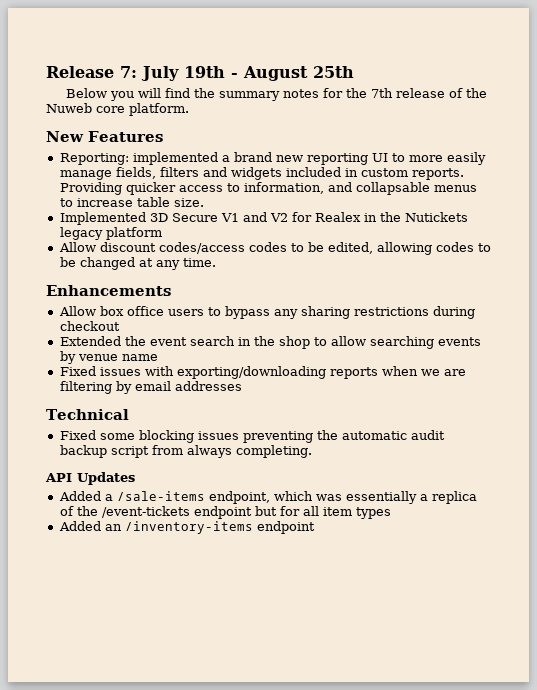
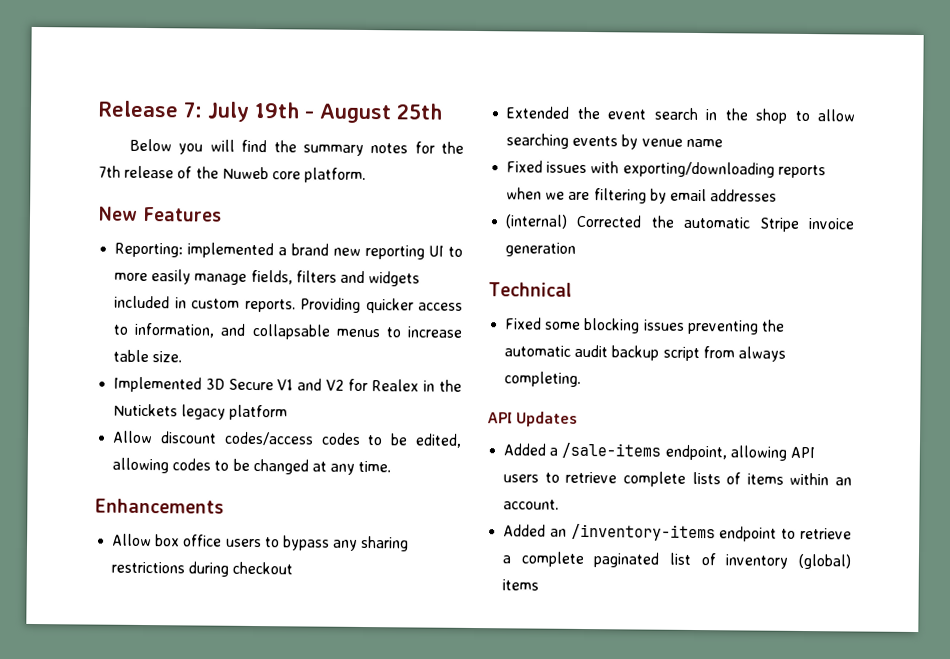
(242, 386) none -> [505,214,855,232] [505,242,577,257] // (internal) Corrected the automatic Stripe invoice generation
[273,491,477,504] [59,506,391,519] [58,521,315,534] which was essentially a replica of the /event-tickets endpoint but for all item types // Added an /inventory-items endpoint -> [729,445,815,461] [503,471,852,487] [503,499,560,510] [503,523,852,542] [502,551,851,570] [502,579,540,591] allowing API users to retrieve complete lists of items within an account. // Added an /inventory-items endpoint to retrieve a complete paginated list of inventory (global) items

